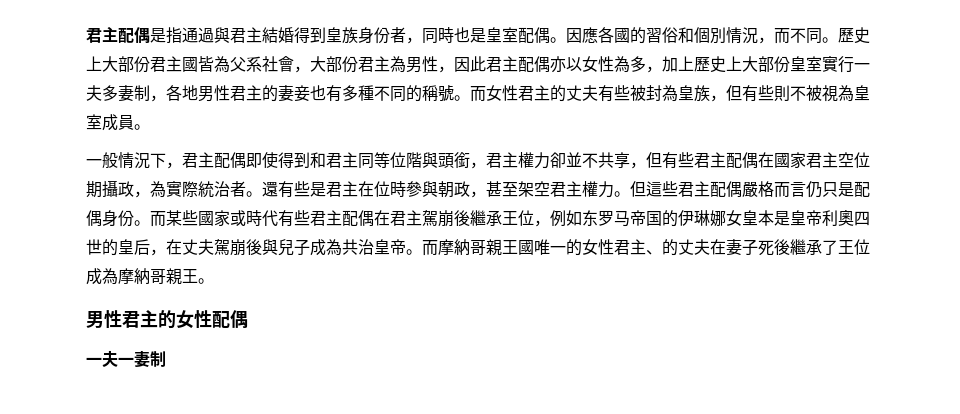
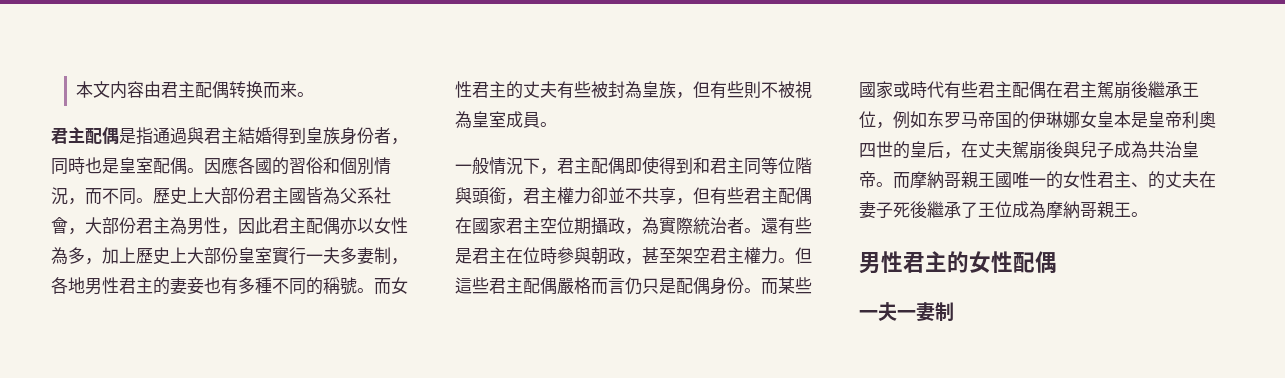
(86, 35) none -> [76,81,315,99] 本文内容由君主配偶转换而来。 //

